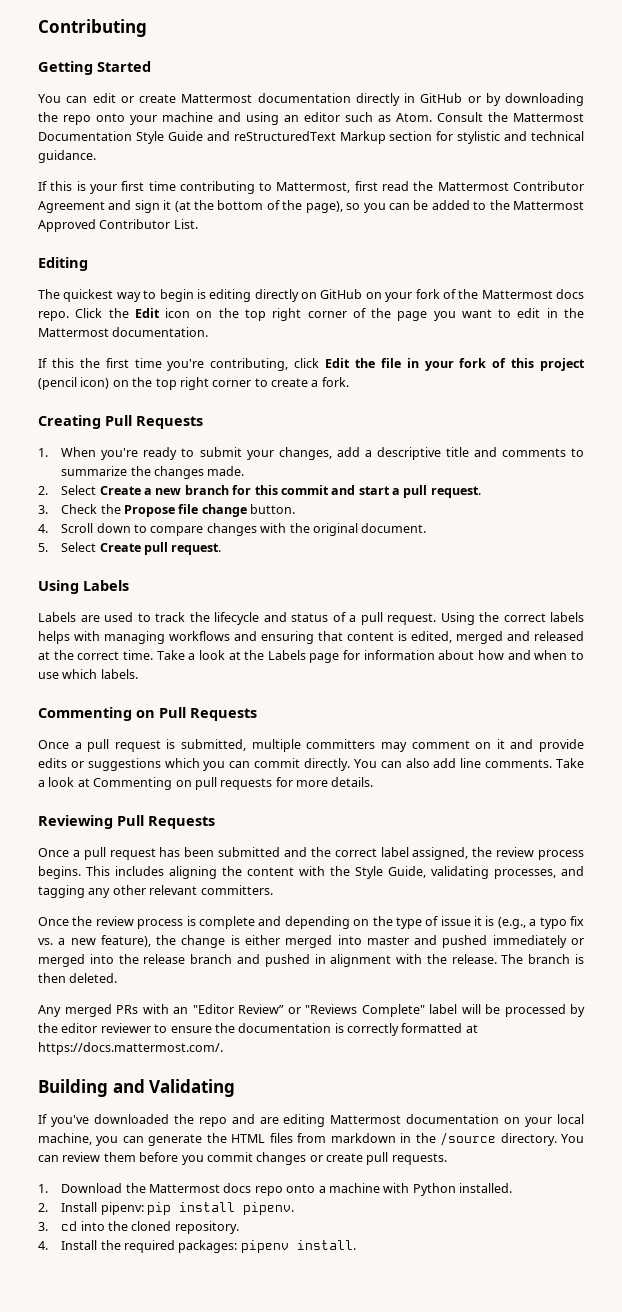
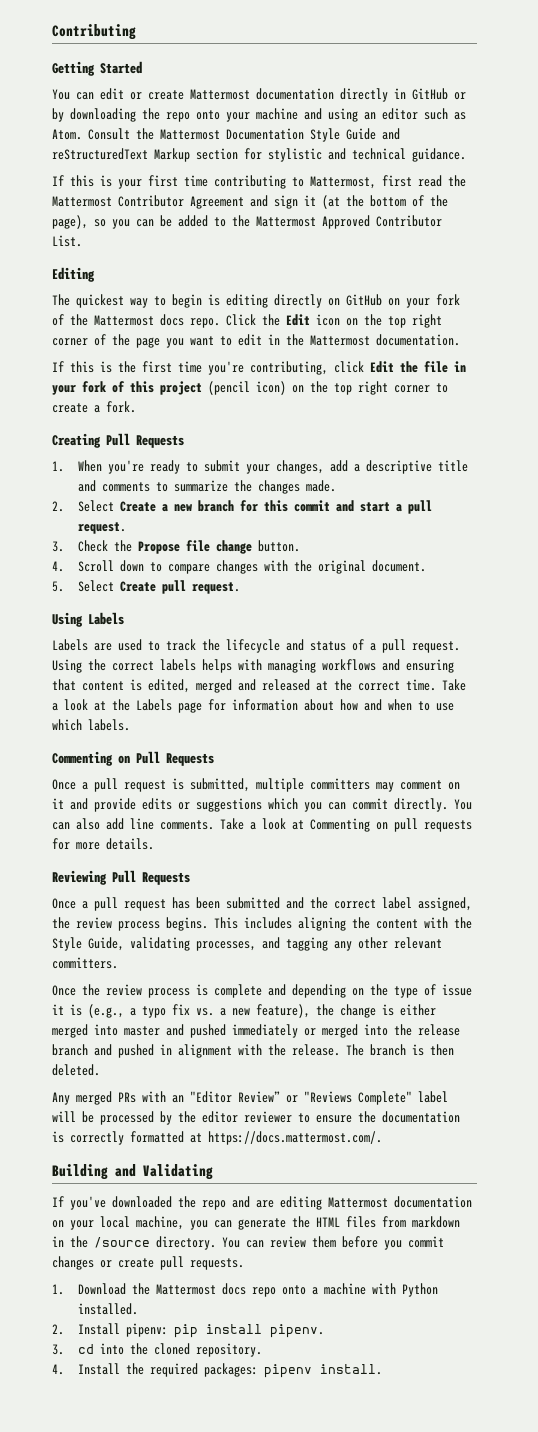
(74, 363) none -> [100,361,112,373] is

